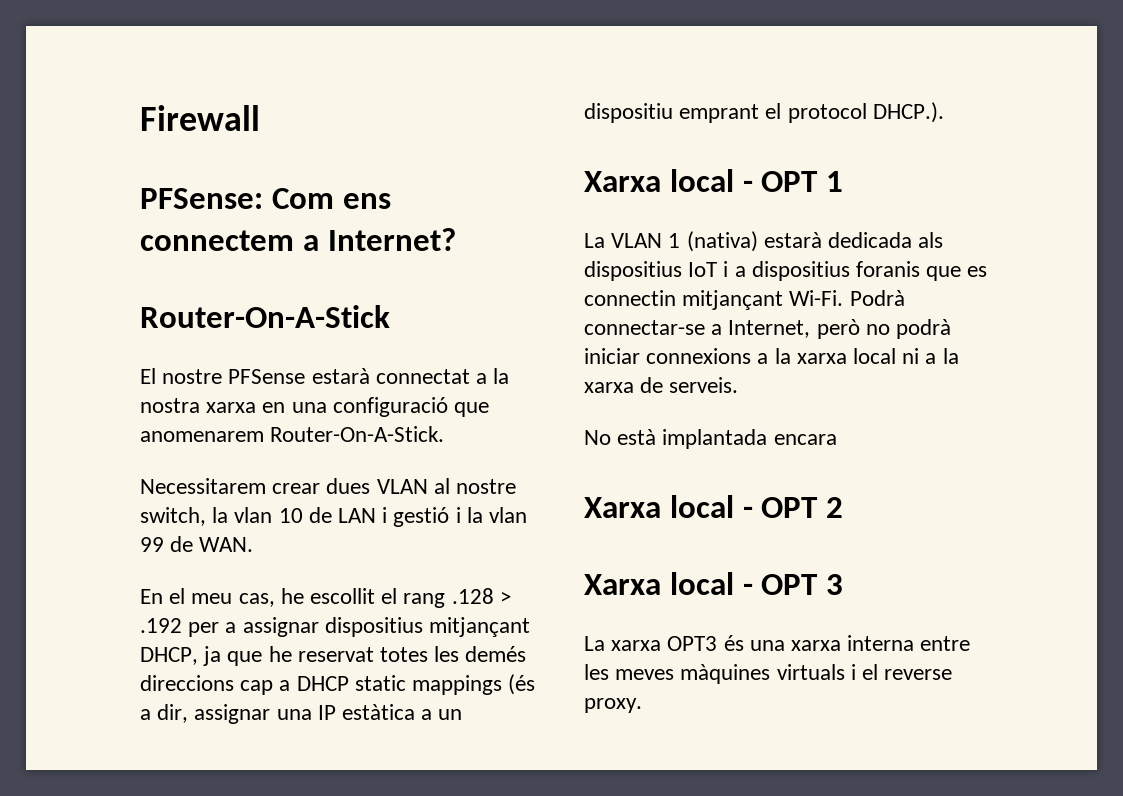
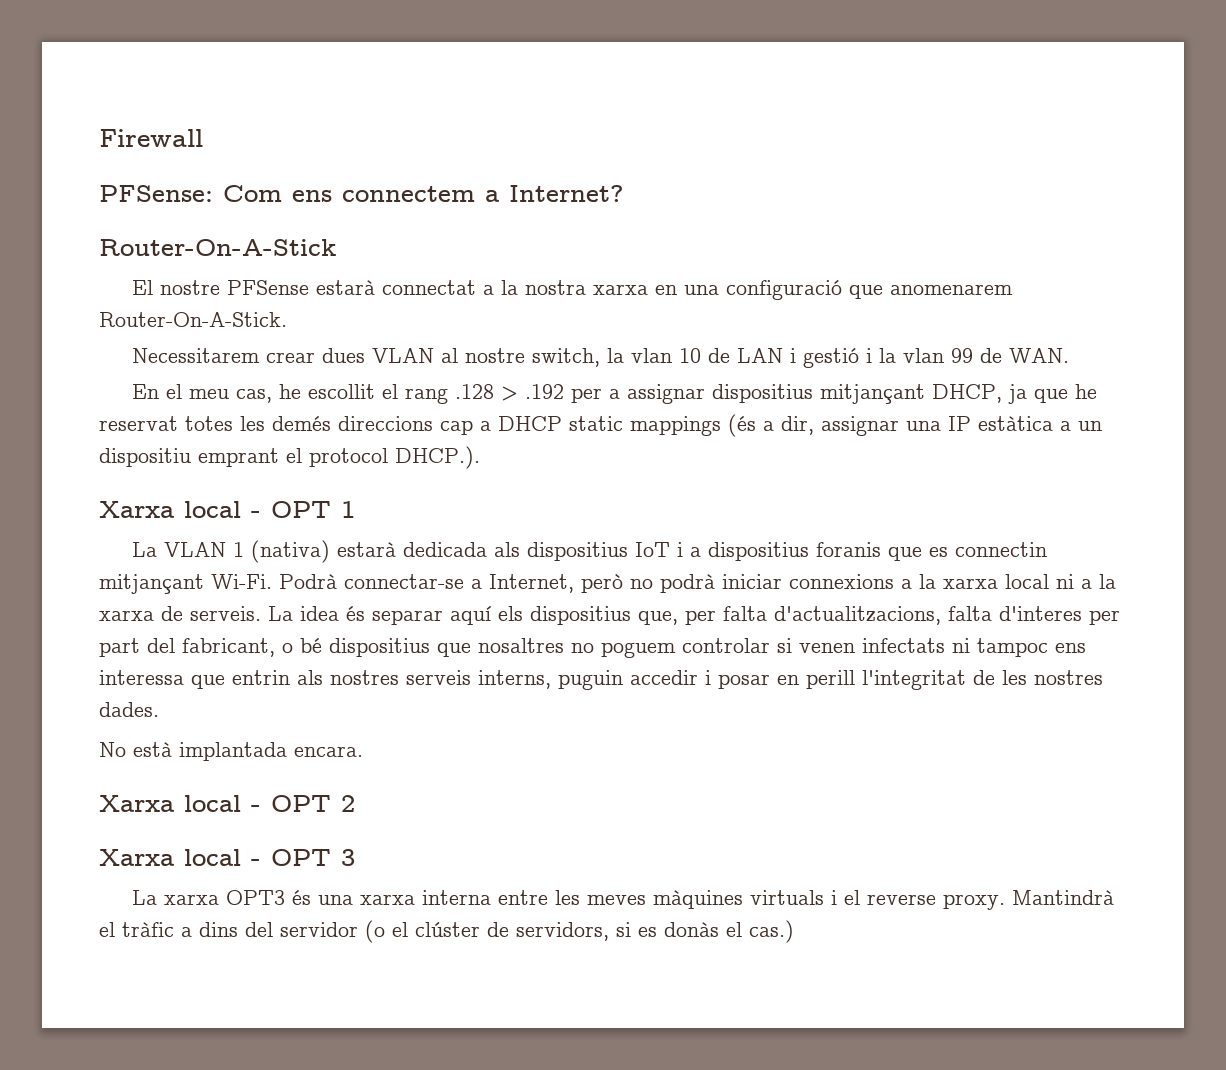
(739, 385) none -> [268,606,1120,625] [99,638,1086,658] [99,670,1103,690] [99,702,159,717] La idea és separar aquí els dispositius que, per falta d'actualitzacions, falta d'interes per part del fabricant, o bé dispositius que nosaltres no poguem controlar si venen infectats ni tampoc ens interessa que entrin als nostres serveis interns, puguin accedir i posar en perill l'integritat de les nostres dades.
[773,434,837,445] encara -> [294,746,363,757] encara.
(642, 705) none -> [1011,890,1114,905] [99,920,794,943] Mantindrà el tràfic a dins del servidor (o el clúster de servidors, si es donàs el cas.)

